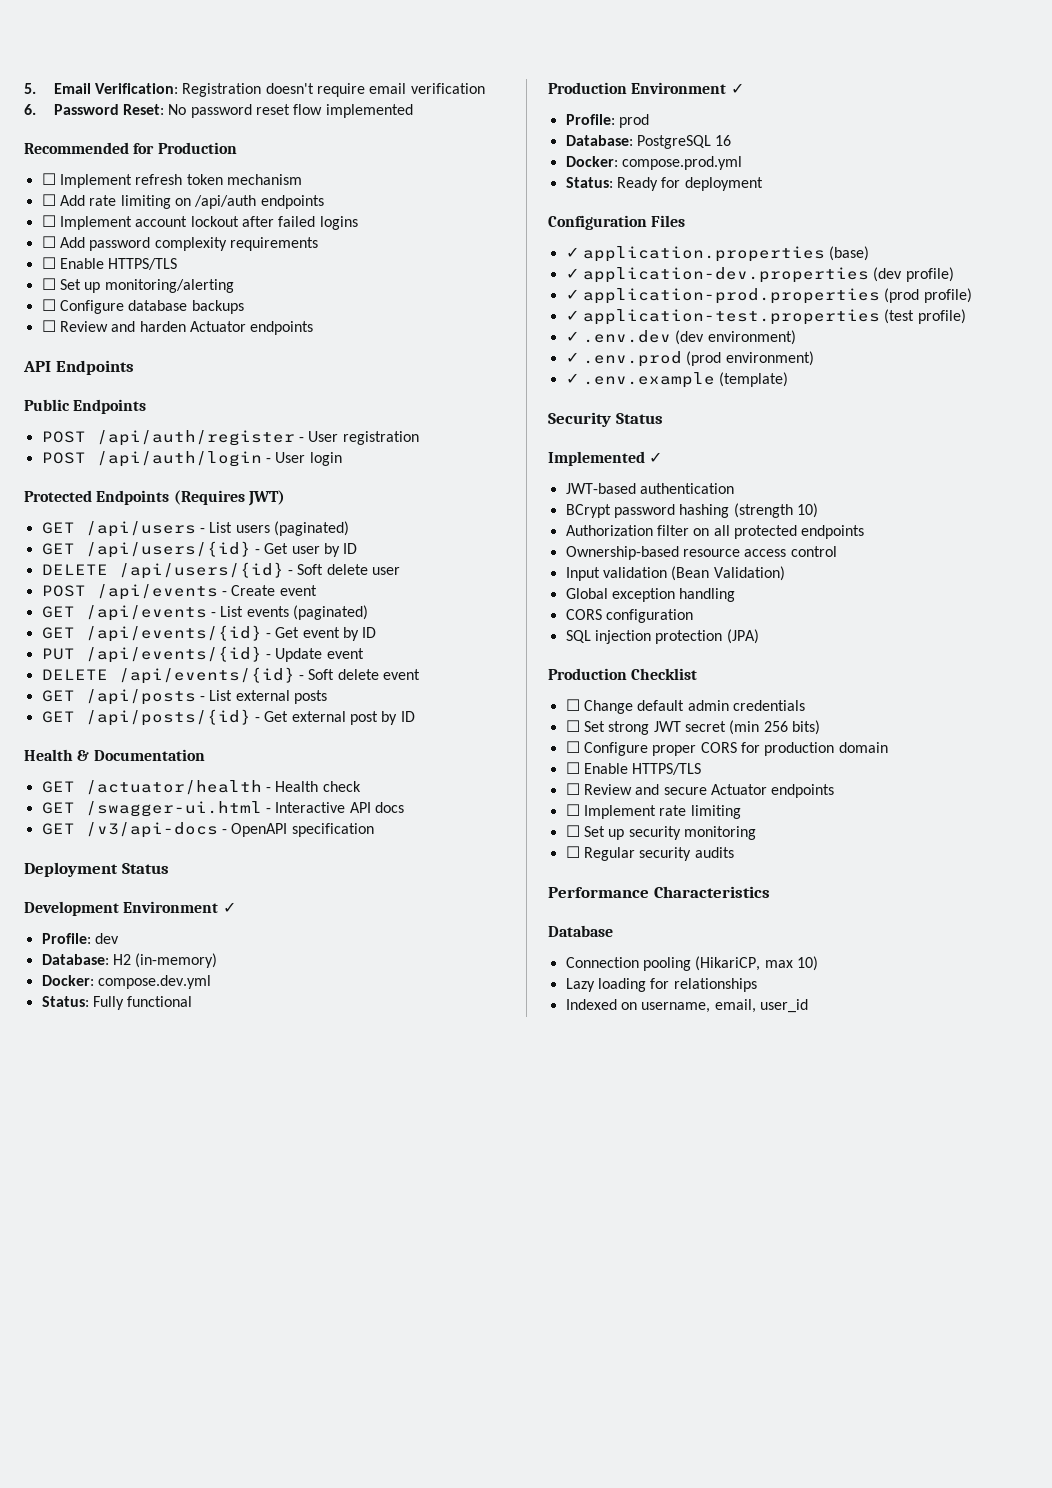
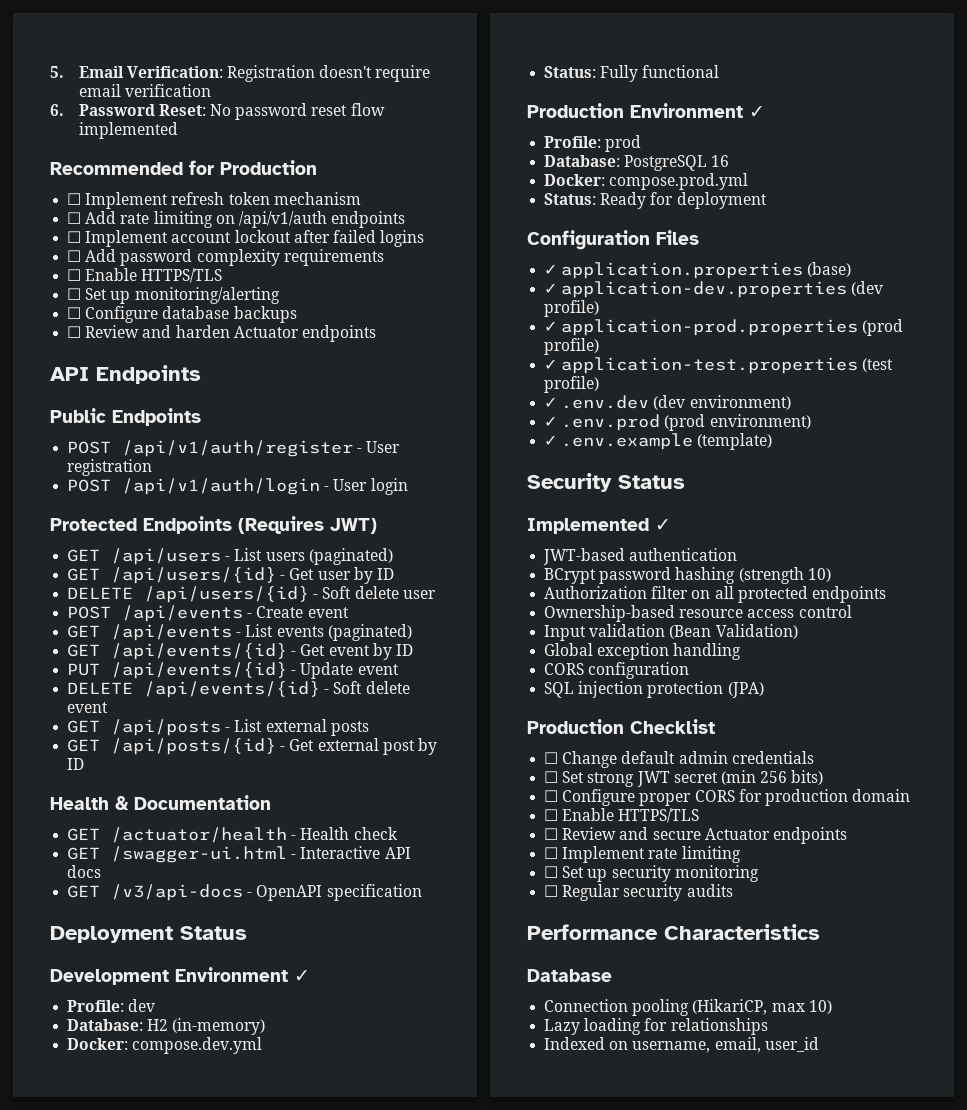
[194,195,257,209] /api/auth -> [238,211,327,228] /api/v1/auth
[96,430,295,446] /api/auth/register -> [122,440,354,457] /api/v1/auth/register
[96,451,262,467] /api/auth/login -> [122,478,321,495] /api/v1/auth/login

